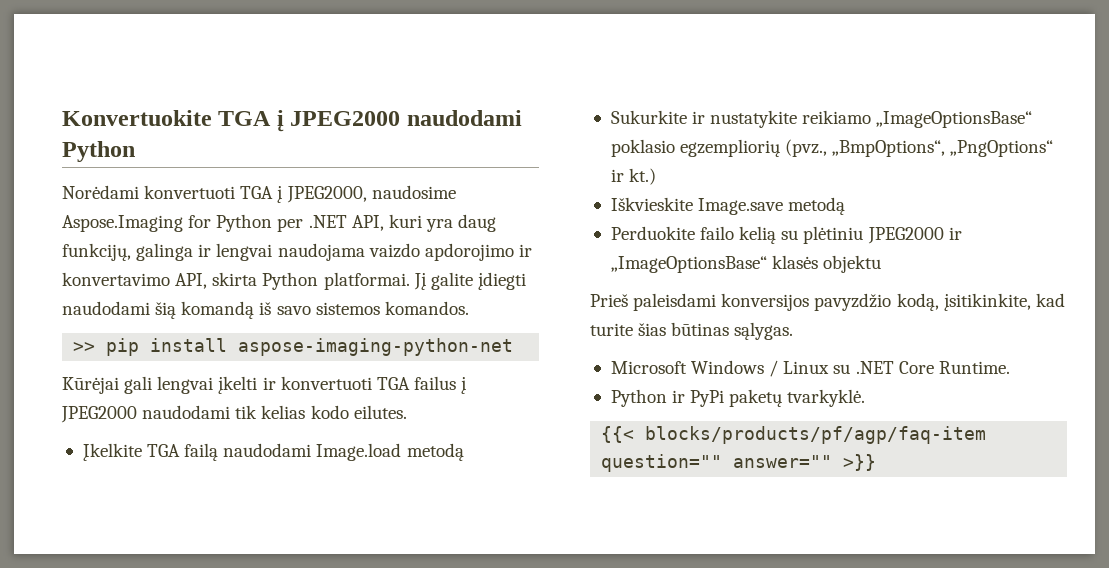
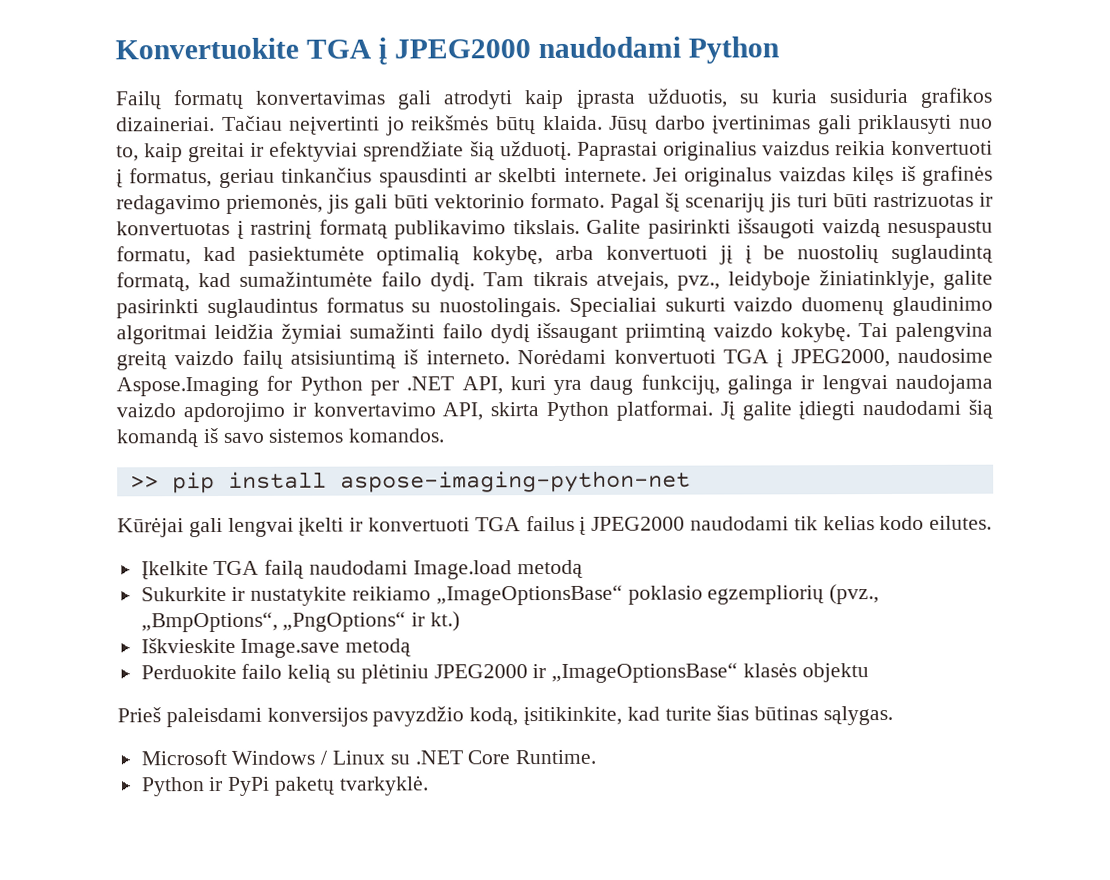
(135, 151) none -> [115,87,994,110] [116,114,994,136] [116,140,993,163] [116,165,993,188] [116,192,993,215] [116,218,993,240] [116,244,994,266] [116,269,993,292] [116,296,994,319] [116,322,993,345] [116,349,510,371] Failų formatų konvertavimas gali atrodyti kaip įprasta užduotis, su kuria susiduria grafikos dizaineriai. Tačiau neįvertinti jo reikšmės būtų klaida. Jūsų darbo įvertinimas gali priklausyti nuo to, kaip greitai ir efektyviai sprendžiate šią užduotį. Paprastai originalius vaizdus reikia konvertuoti į formatus, geriau tinkančius spausdinti ar skelbti internete. Jei originalus vaizdas kilęs iš grafinės redagavimo priemonės, jis gali būti vektorinio formato. Pagal šį scenarijų jis turi būti rastrizuotas ir konvertuotas į rastrinį formatą publikavimo tikslais. Galite pasirinkti išsaugoti vaizdą nesuspaustu formatu, kad pasiektumėte optimalią kokybę, arba konvertuoti jį į be nuostolių suglaudintą formatą, kad sumažintumėte failo dydį. Tam tikrais atvejais, pvz., leidyboje žiniatinklyje, galite pasirinkti suglaudintus formatus su nuostolingais. Specialiai sukurti vaizdo duomenų glaudinimo algoritmai leidžia žymiai sumažinti failo dydį išsaugant priimtiną vaizdo kokybę. Tai palengvina greitą vaizdo failų atsisiuntimą iš interneto.
[601,426,987,444] [601,454,877,472] // {{< blocks/products/pf/agp/faq-item question="" answer="" >}} -> (429, 785) none

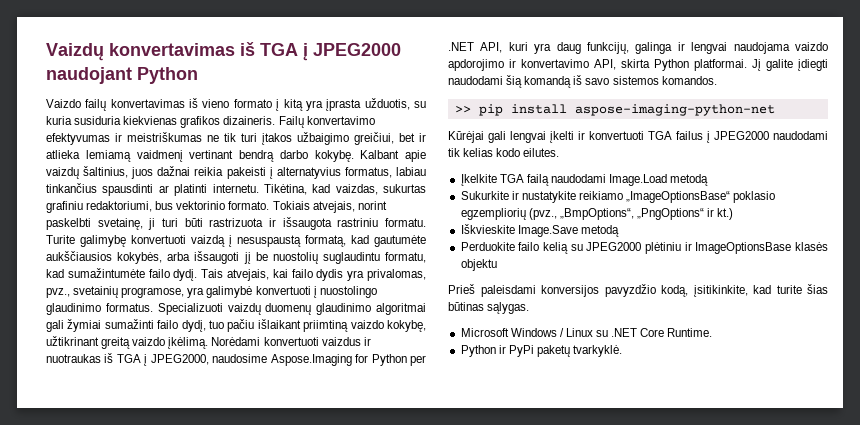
[115,37,299,60] Konvertuokite -> [46,42,255,61] Vaizdų konvertavimas iš
[537,36,681,59] naudodami -> [46,67,132,84] naudojant
[115,89,565,110] Failų formatų konvertavimas gali atrodyti kaip -> [46,98,323,111] Vaizdo failų konvertavimas iš vieno formato į kitą yra
[920,87,994,108] [116,114,994,136] [116,140,993,163] [116,165,993,188] [116,192,993,215] [116,218,993,240] [116,244,994,266] [116,269,993,292] [116,297,794,319] grafikos dizaineriai. Tačiau neįvertinti jo reikšmės būtų klaida. Jūsų darbo įvertinimas gali priklausyti nuo to, kaip greitai ir efektyviai sprendžiate šią užduotį. Paprastai originalius vaizdus reikia konvertuoti į formatus, geriau tinkančius spausdinti ar skelbti internete. Jei originalus vaizdas kilęs iš grafinės redagavimo priemonės, jis gali būti vektorinio formato. Pagal šį scenarijų jis turi būti rastrizuotas ir konvertuotas į rastrinį formatą publikavimo tikslais. Galite pasirinkti išsaugoti vaizdą nesuspaustu formatu, kad pasiektumėte optimalią kokybę, arba konvertuoti jį į be nuostolių suglaudintą formatą, kad sumažintumėte failo dydį. Tam tikrais atvejais, pvz., leidyboje žiniatinklyje, galite pasirinkti suglaudintus formatus su nuostolingais. Specialiai sukurti vaizdo -> [123,116,375,128] [46,132,426,145] [46,150,426,162] [46,166,426,179] [46,183,426,196] [46,201,387,213] [46,217,426,230] [46,235,426,247] [46,251,426,264] [46,268,427,281] [46,286,377,298] [46,303,261,315] kiekvienas grafikos dizaineris. Failų konvertavimo efektyvumas ir meistriškumas ne tik turi įtakos užbaigimo greičiui, bet ir atlieka lemiamą vaidmenį vertinant bendrą darbo kokybę. Kalbant apie vaizdų šaltinius, juos dažnai reikia pakeisti į alternatyvius formatus, labiau tinkančius spausdinti ar platinti internetu. Tikėtina, kad vaizdas, sukurtas grafiniu redaktoriumi, bus vektorinio formato. Tokiais atvejais, norint paskelbti svetainę, ji turi būti rastrizuota ir išsaugota rastriniu formatu. Turite galimybę konvertuoti vaizdą į nesuspaustą formatą, kad gautumėte aukščiausios kokybės, arba išsaugoti jį be nuostolių suglaudintu formatu, kad sumažintumėte failo dydį. Tais atvejais, kai failo dydis yra privalomas, pvz., svetainių programose, yra galimybė konvertuoti į nuostolingo glaudinimo formatus. Specializuoti vaizdų
[213,323,274,340] leidžia -> [46,320,64,332] gali
[489,322,993,344] [116,348,716,371] dydį išsaugant priimtiną vaizdo kokybę. Tai palengvina greitą vaizdo failų atsisiuntimą iš interneto. Norėdami konvertuoti -> [181,319,426,332] [46,336,371,349] [46,353,114,363] dydį, tuo pačiu išlaikant priimtiną vaizdo kokybę, užtikrinant greitą vaizdo įkėlimą. Norėdami konvertuoti vaizdus ir nuotraukas iš
[412,560,512,580] Image.load -> [609,174,668,186] Image.Load
[240,638,341,658] Image.save -> [517,225,578,237] Image.Save
[360,662,739,684] plėtiniu JPEG2000 ir „ImageOptionsBase“ -> [586,242,792,254] JPEG2000 plėtiniu ir ImageOptionsBase

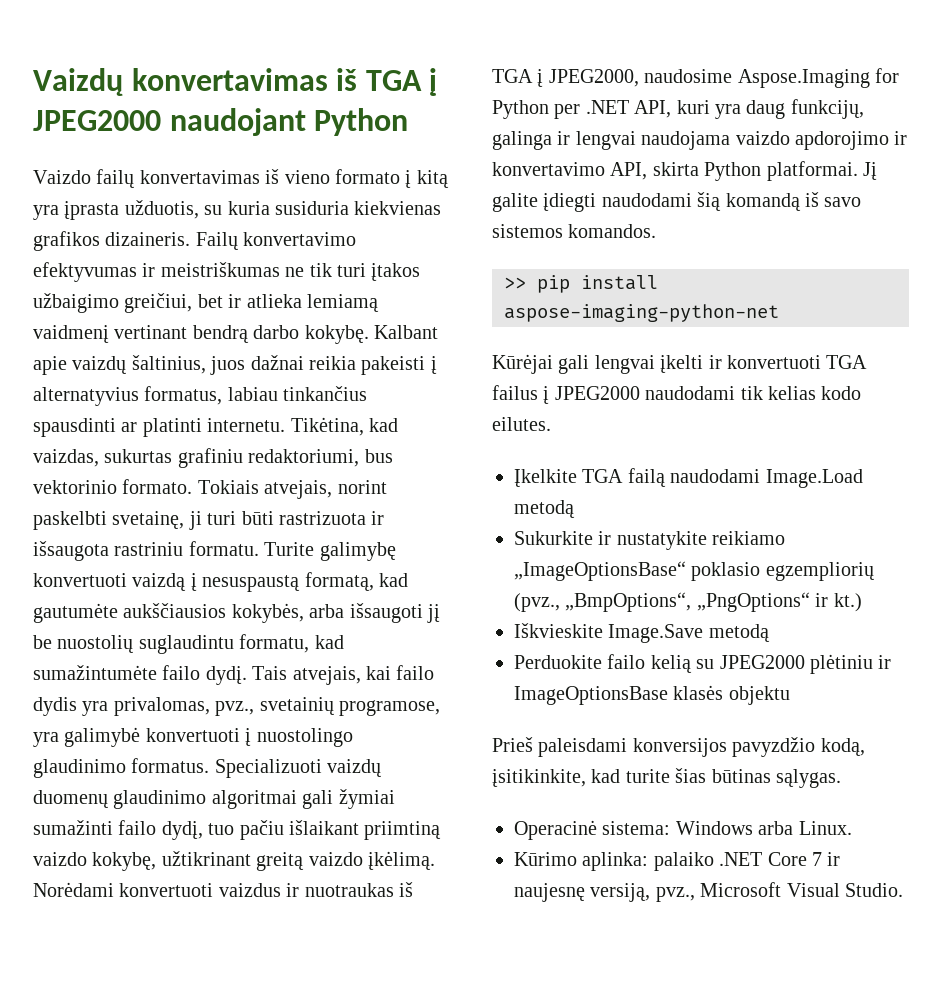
[460,328,713,337] [460,345,623,357] Microsoft Windows / Linux su .NET Core Runtime. // Python ir PyPi paketų tvarkyklė. -> [514,820,852,840] [514,852,841,871] [514,882,903,902] Operacinė sistema: Windows arba Linux. // Kūrimo aplinka: palaiko .NET Core 7 ir naujesnę versiją, pvz., Microsoft Visual Studio.

